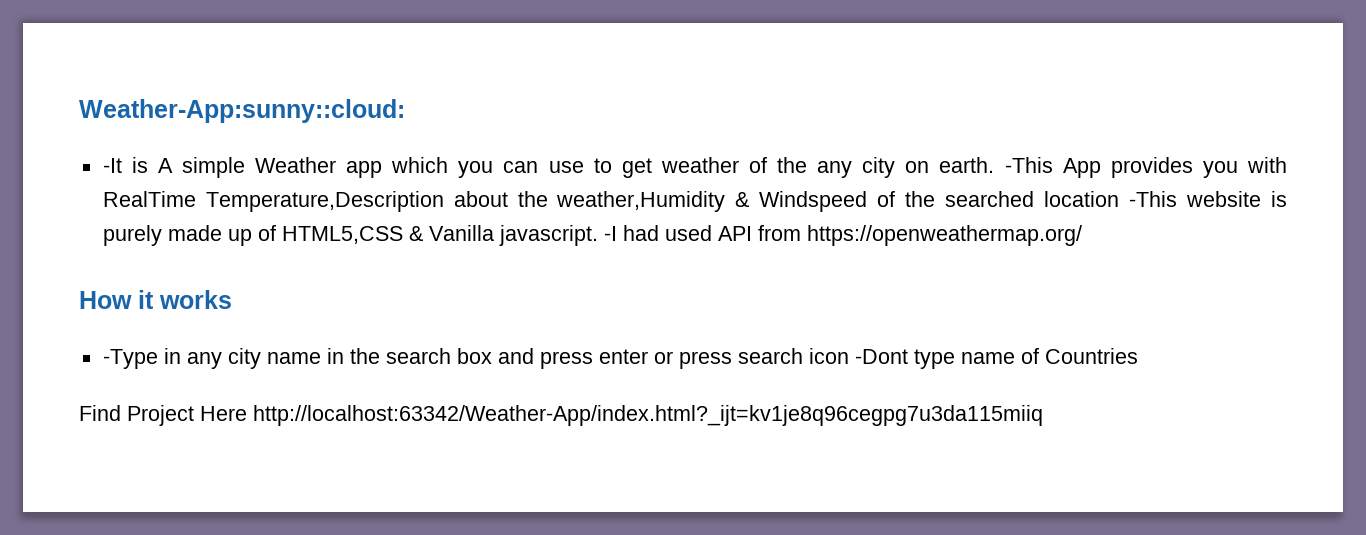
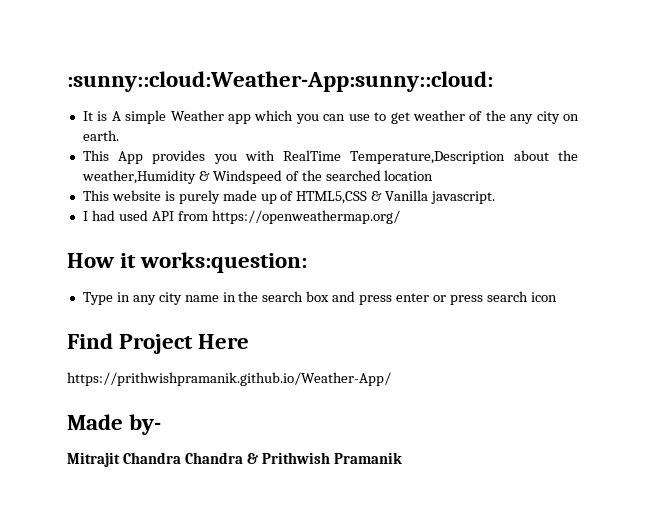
[79,99,405,123] [102,158,122,173] Weather-App:sunny::cloud: // -It -> [67,71,493,92] [82,111,93,121] :sunny::cloud:Weather-App:sunny::cloud: // It
[1004,157,1053,173] -This -> [82,150,109,161] // This
[1129,191,1178,207] -This -> [82,190,109,201] // This
[603,226,617,241] -I -> [82,211,88,221] // I
[159,290,232,309] [102,349,158,369] works // -Type -> [140,252,308,273] [82,292,113,305] works:question: // Type
[854,348,1138,369] [79,405,1043,426] -Dont type name of Countries // Find Project Here http://localhost:63342/Weather-App/index.html?_ijt=kv1je8q96cegpg7u3da115miiq -> [67,333,250,354] [67,372,391,386] [67,414,162,435] [67,452,402,467] // Find Project Here // https://prithwishpramanik.github.io/Weather-App/ // Made by- // Mitrajit Chandra Chandra & Prithwish Pramanik

